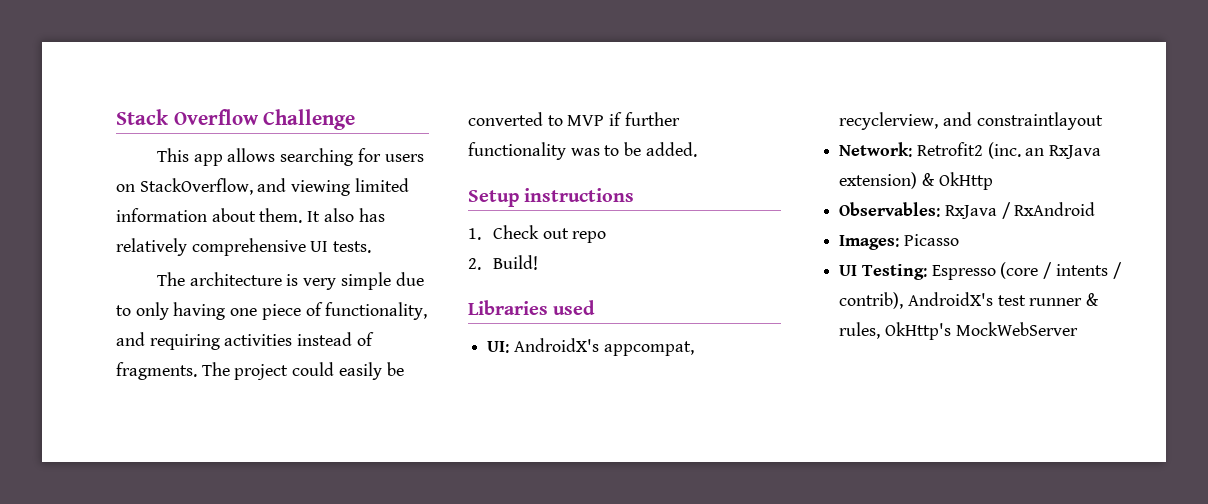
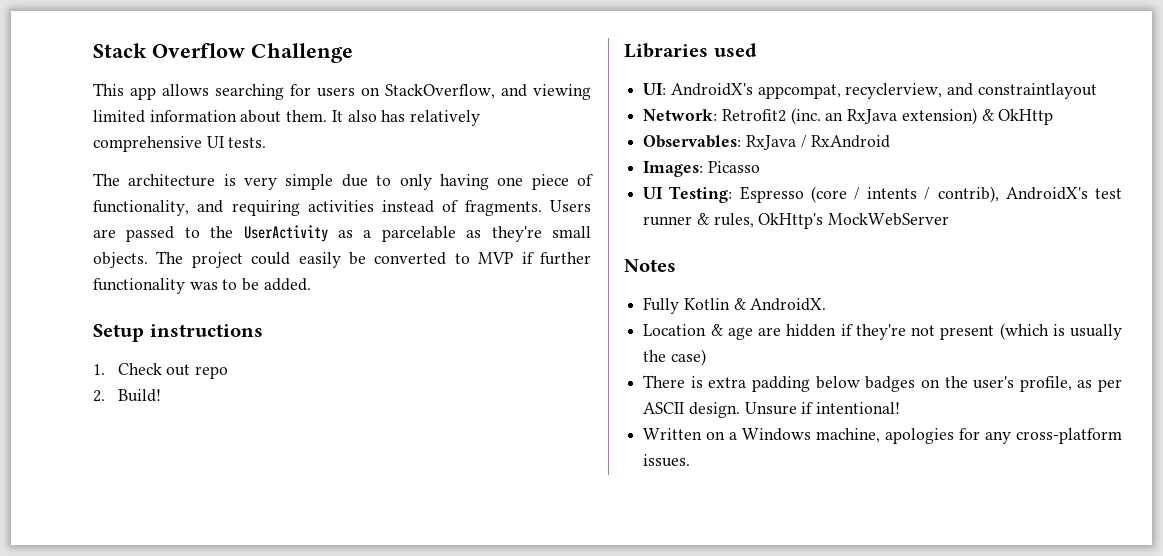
(197, 371) none -> [550,200,591,212] [93,225,591,242] [93,252,148,268] Users are passed to the UserActivity as a parcelable as they're small objects.
(1078, 329) none -> [624,259,676,272] [643,297,827,314] [643,323,1122,340] [643,349,706,366] [643,375,1122,392] [643,402,901,418] [643,428,1122,444] [643,454,691,467] // Notes // Fully Kotlin & AndroidX. // Location & age are hidden if they're not present (which is usually the case) // There is extra padding below badges on the user's profile, as per ASCII design. Unsure if intentional! // Written on a Windows machine, apologies for any cross-platform issues.

